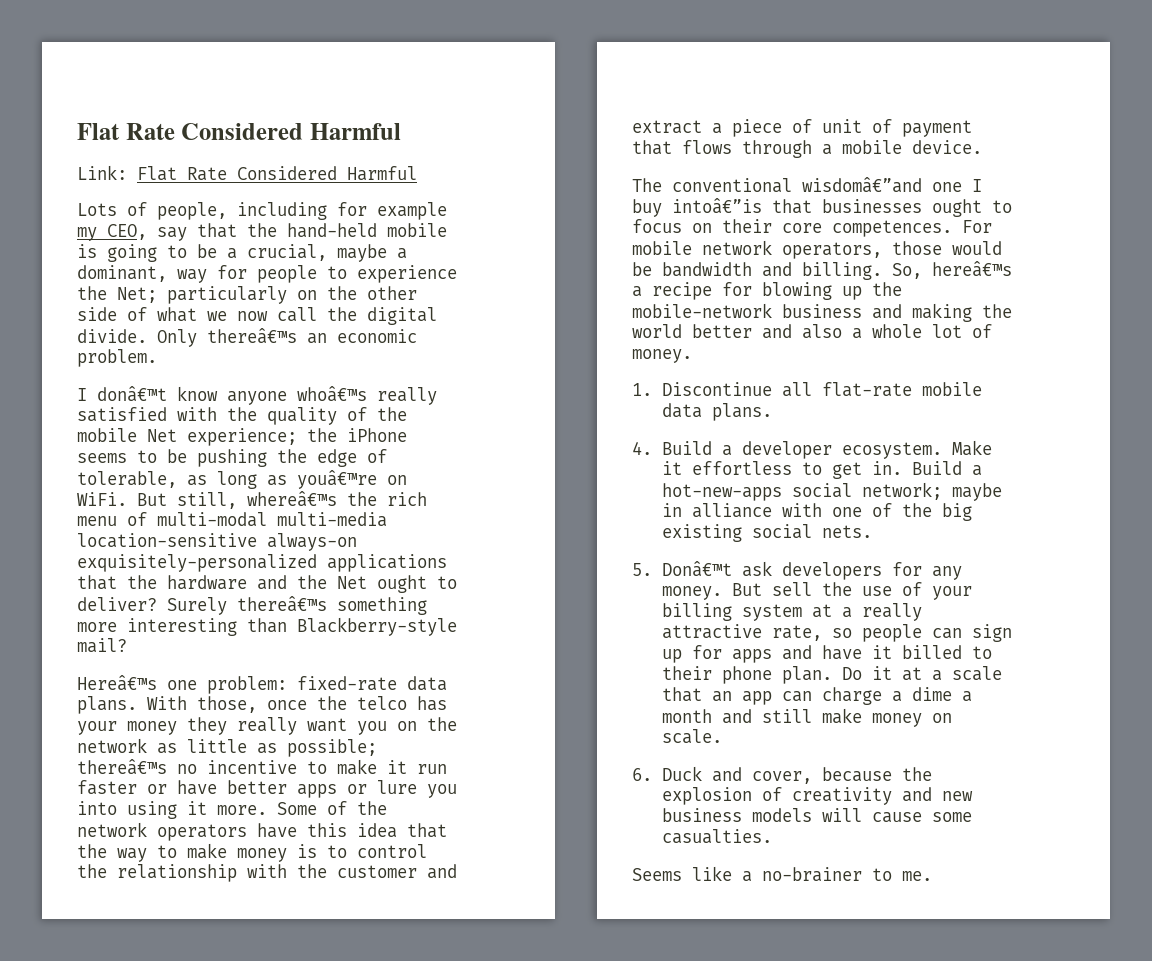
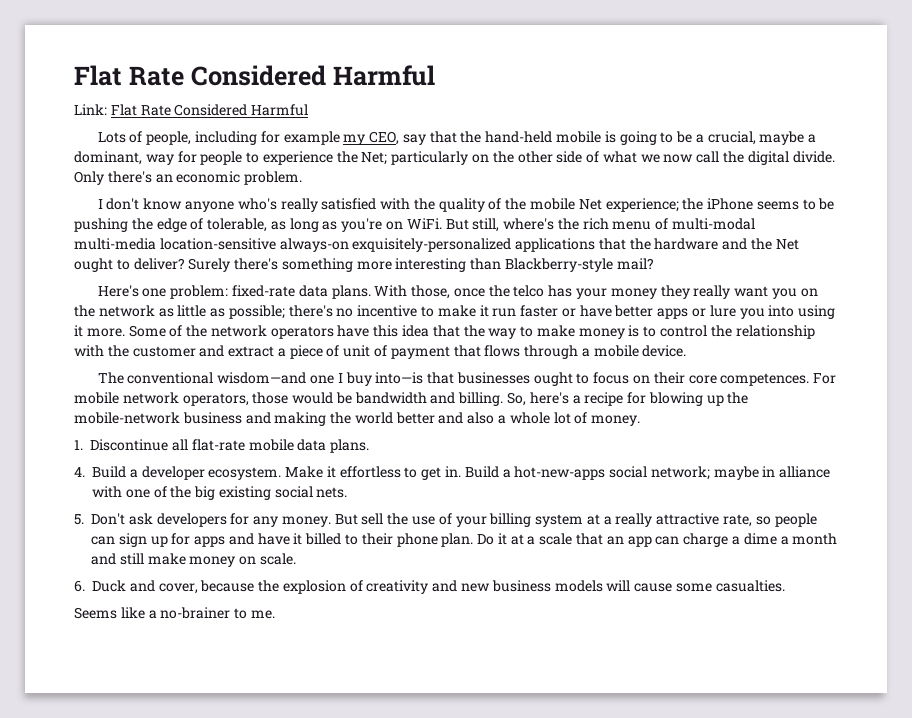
[207,328,297,344] thereâ€™s -> [107,171,152,183] there's
[97,386,167,402] donâ€™t -> [106,198,140,210] don't
[297,386,367,402] whoâ€™s -> [237,198,277,210] who's
[297,470,377,489] youâ€™re -> [341,218,383,232] you're
[247,491,337,507] whereâ€™s -> [503,218,555,230] where's
[237,596,327,612] thereâ€™s -> [234,258,279,270] there's
[77,675,157,691] Hereâ€™s -> [97,285,139,297] Here's
[77,759,167,775] thereâ€™s -> [288,305,333,317] there's
[802,177,922,193] wisdomâ€”and -> [217,372,307,384] wisdom—and
[672,198,762,214] intoâ€”is -> [375,372,424,384] into—is
[932,261,1012,277] hereâ€™s -> [529,392,569,404] here's
[662,561,733,577] Donâ€™t -> [91,513,125,525] Don't

